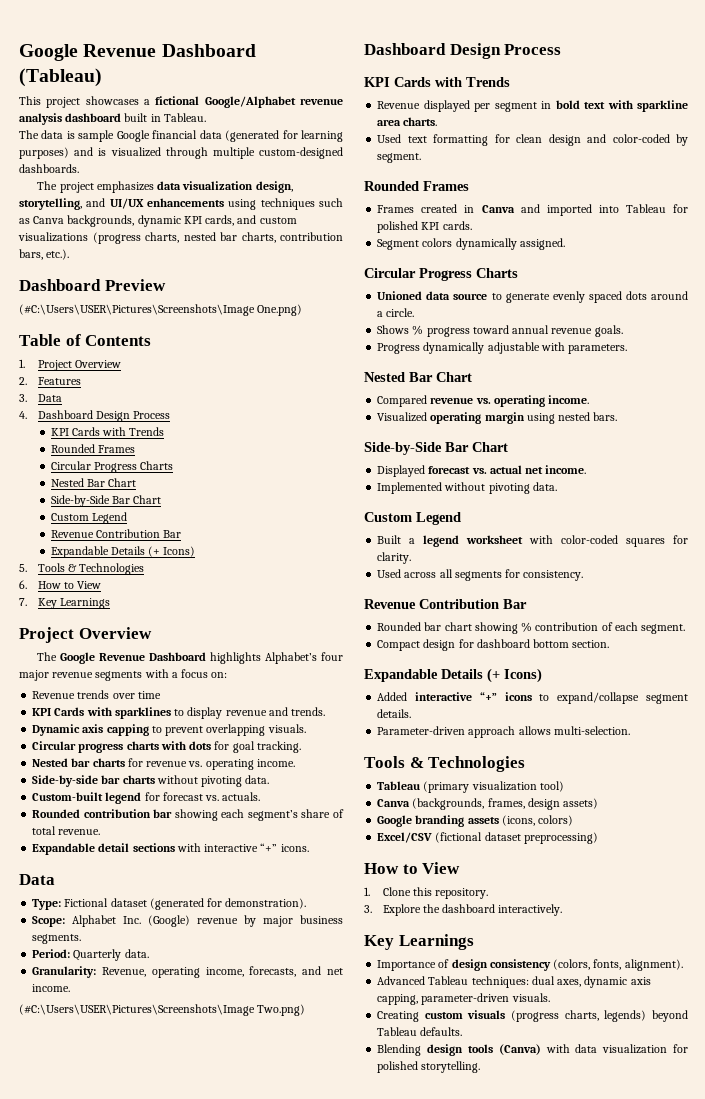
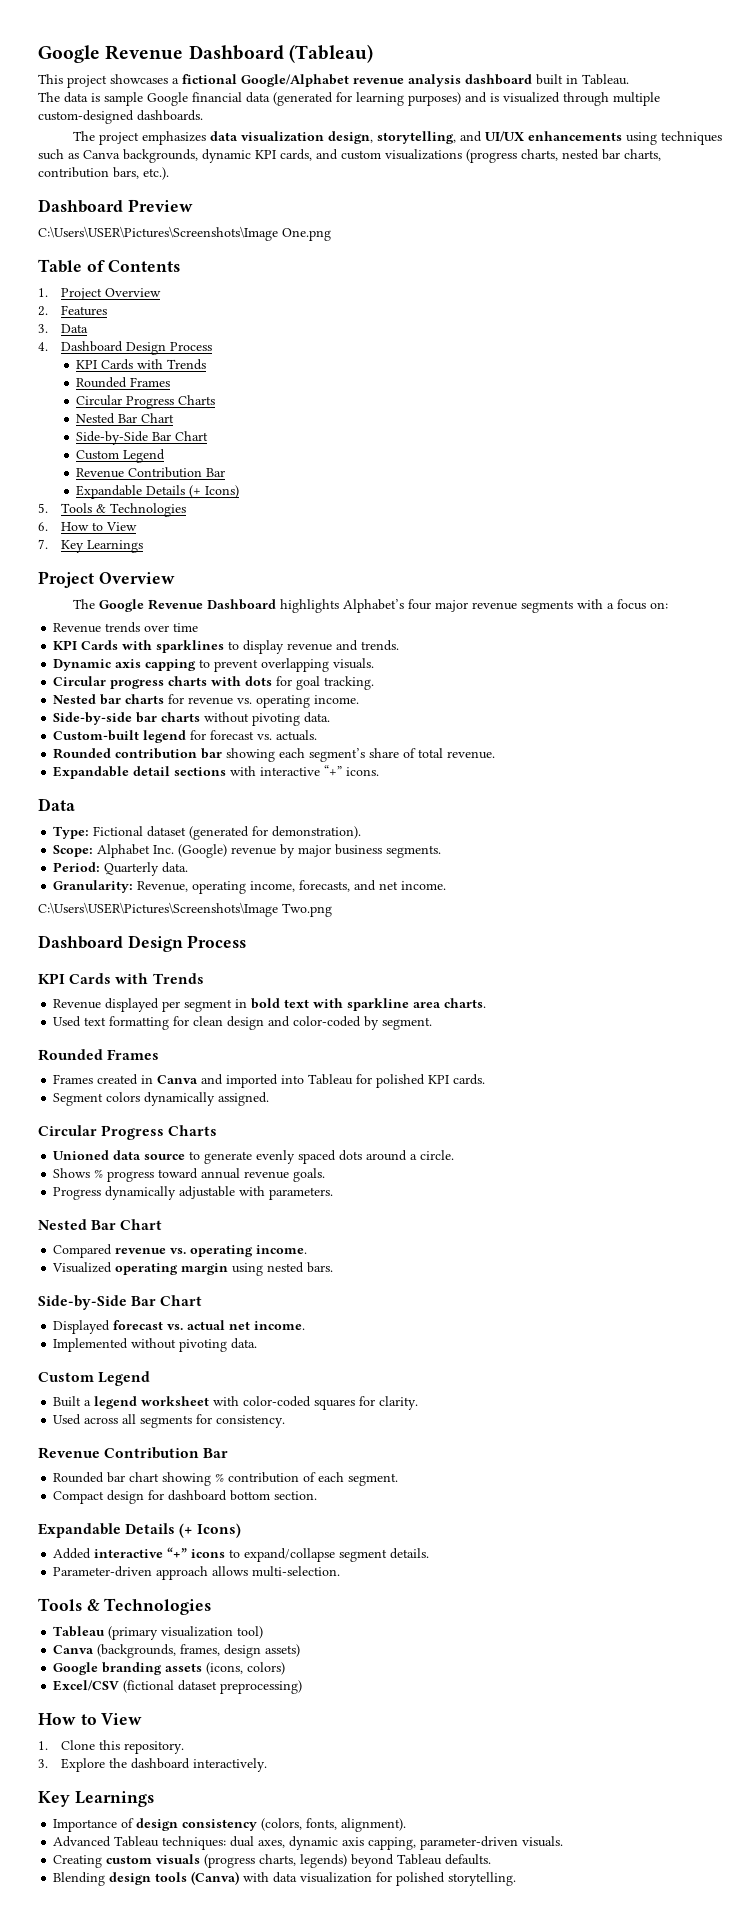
[19,304,303,316] (#C:\Users\USER\Pictures\Screenshots\Image One.png) -> [38,226,331,241] C:\Users\USER\Pictures\Screenshots\Image One.png
[19,1004,306,1016] (#C:\Users\USER\Pictures\Screenshots\Image Two.png) -> [38,902,332,917] C:\Users\USER\Pictures\Screenshots\Image Two.png

